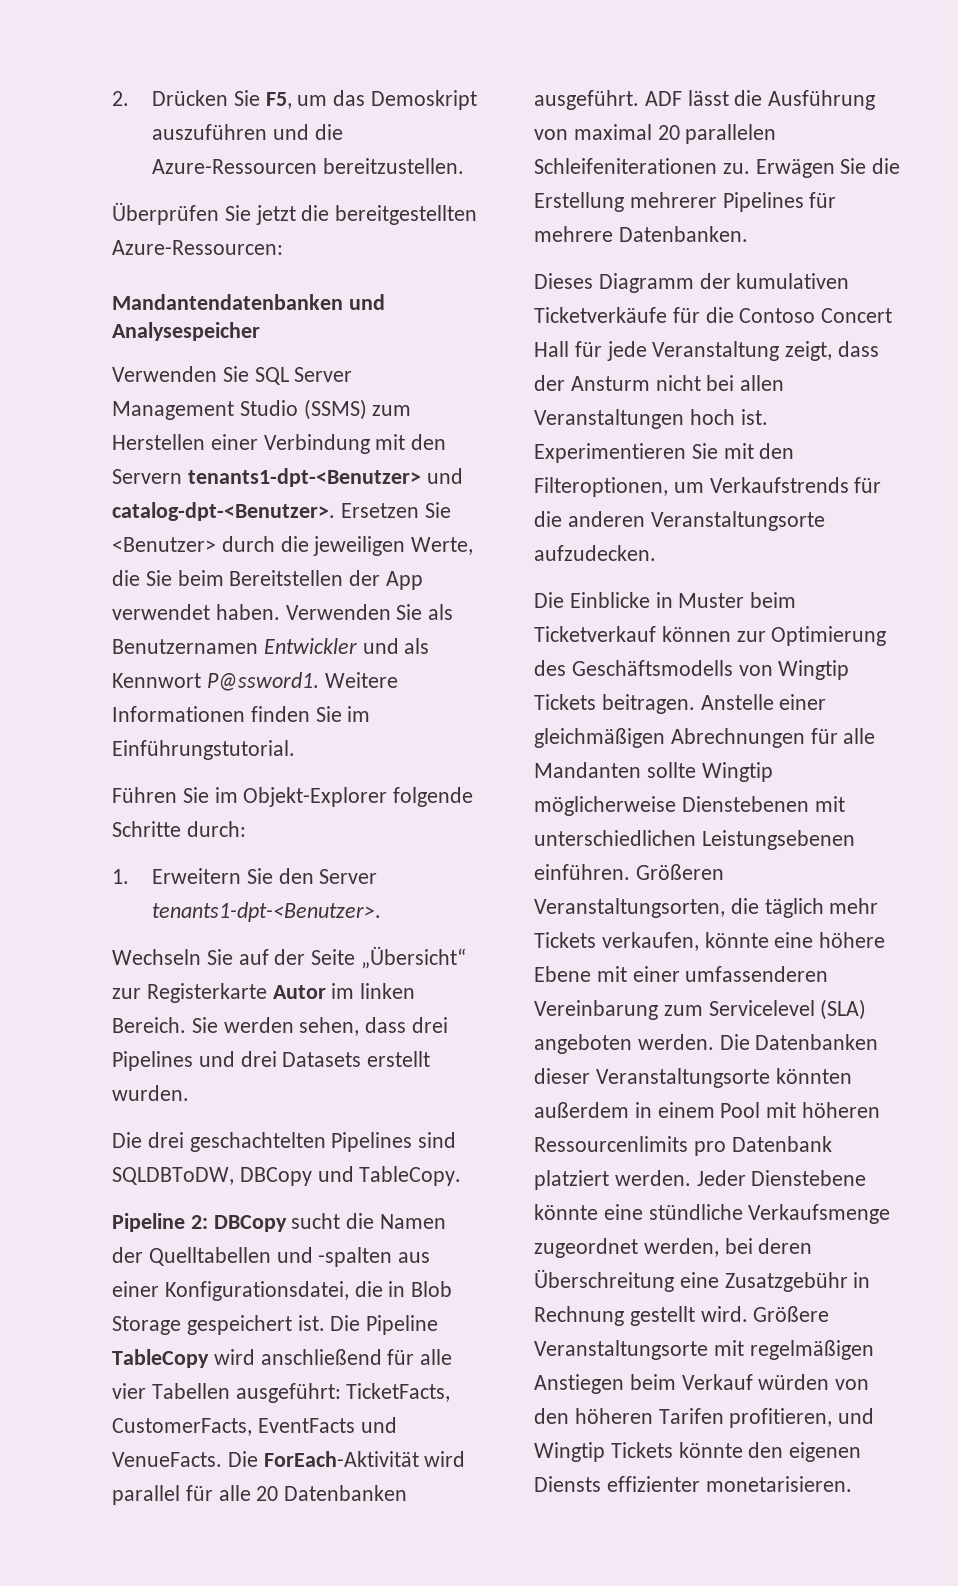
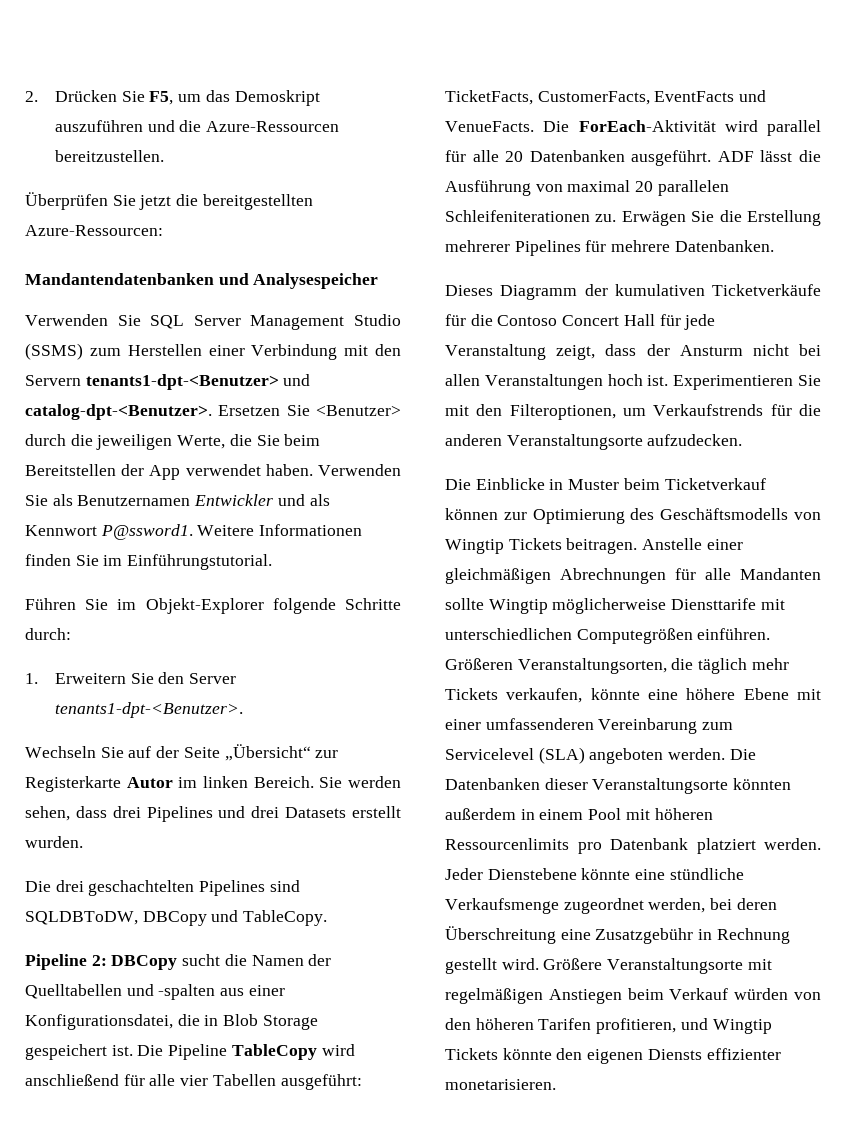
[681,796,809,812] Dienstebenen -> [671,598,757,610] Diensttarife
[701,830,855,850] Leistungsebenen -> [576,628,693,644] Computegrößen

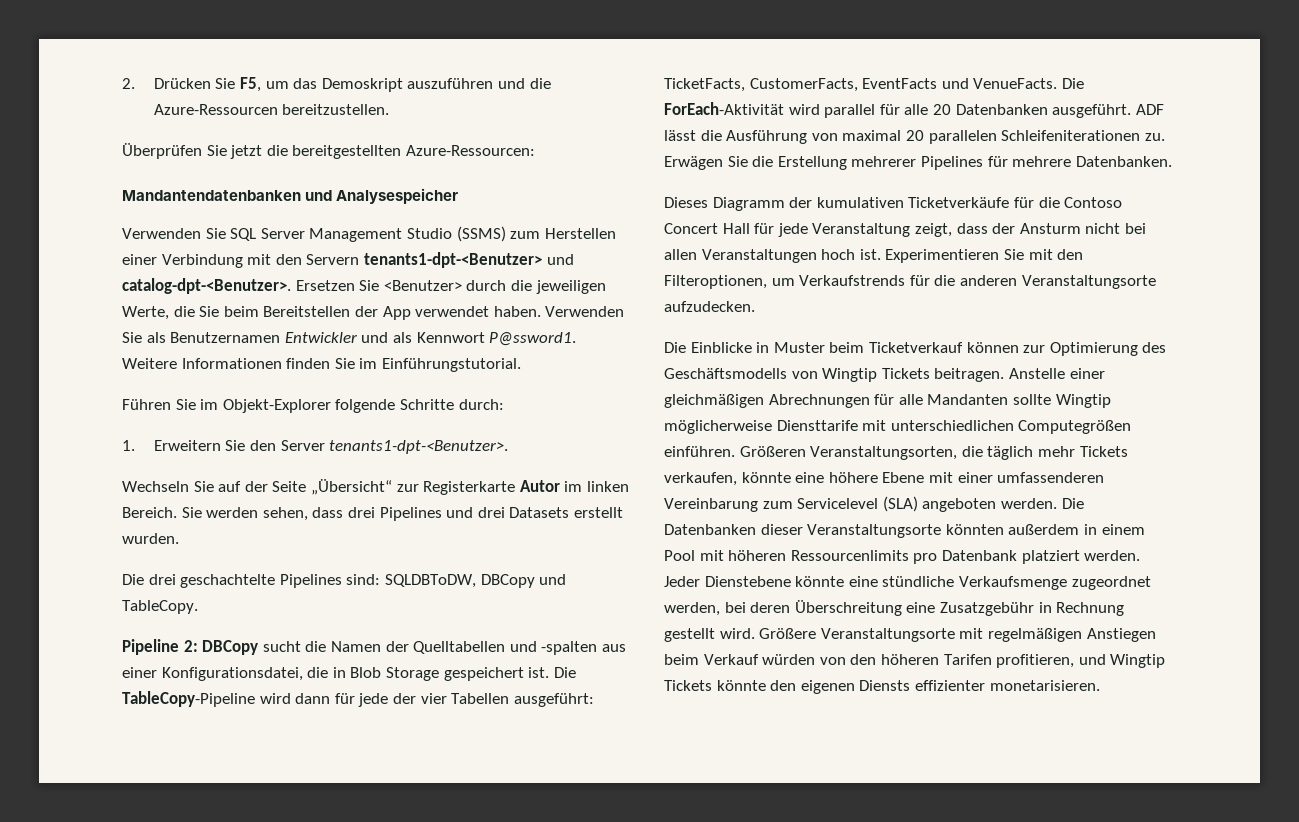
[88,880,300,896] geschachtelten Pipelines sind -> [180,574,381,588] geschachtelte Pipelines sind:
[168,1044,355,1060] [25,1074,176,1086] Pipeline TableCopy wird anschließend für alle -> [122,691,416,707] TableCopy-Pipeline wird dann für jede der

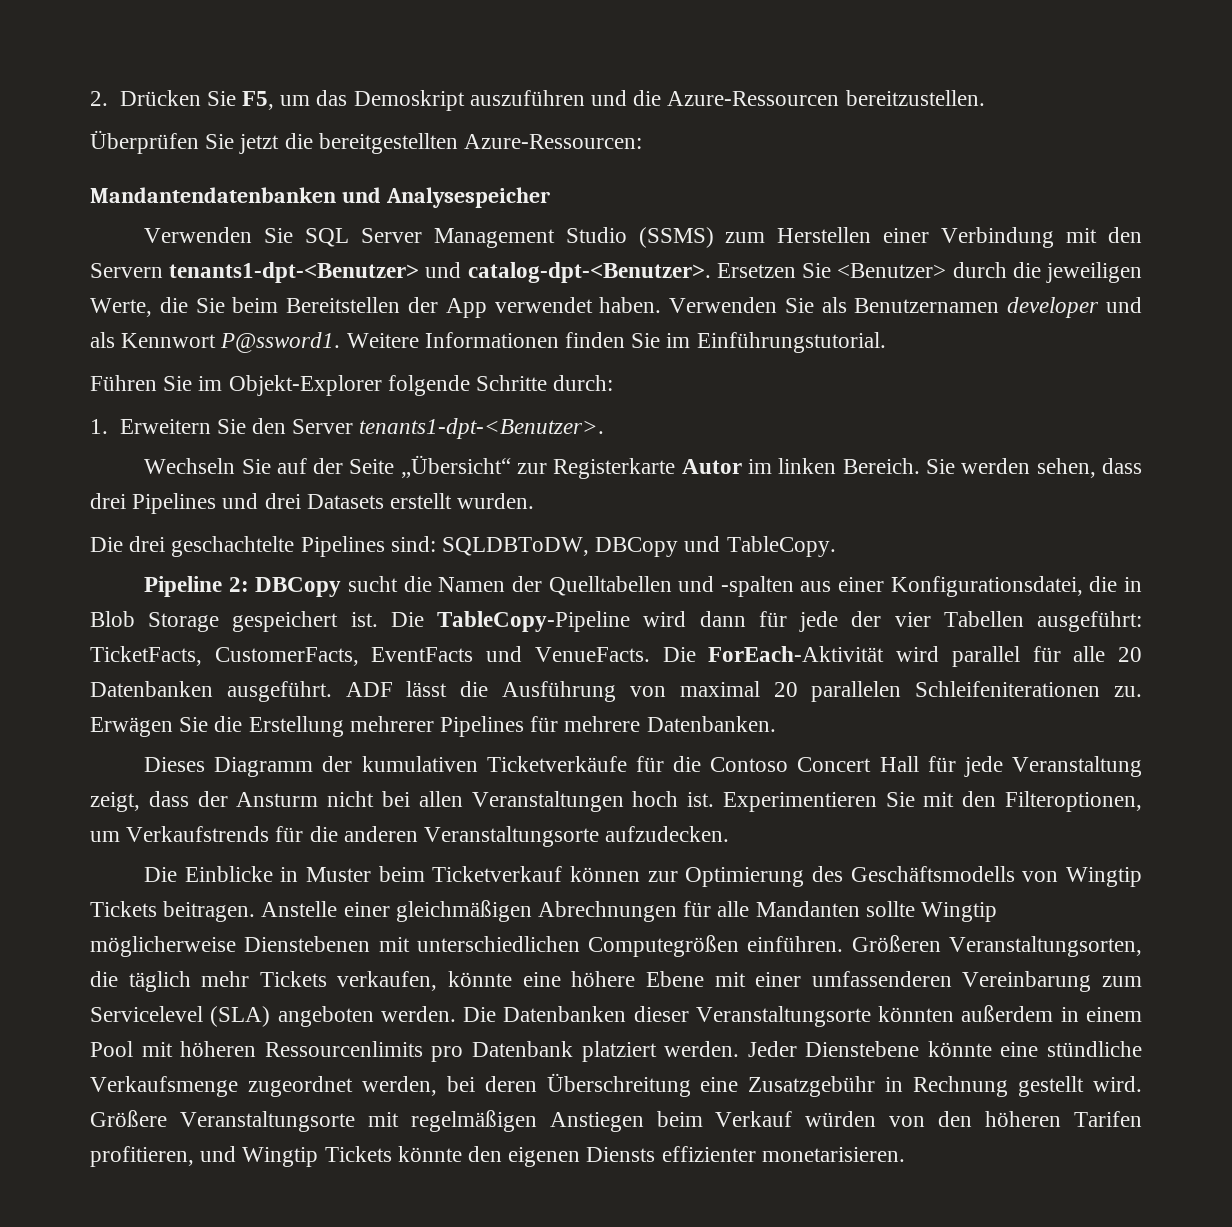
[284,332,357,343] Entwickler -> [1007,297,1100,318] developer
[776,420,858,431] Diensttarife -> [244,936,371,952] Dienstebenen

